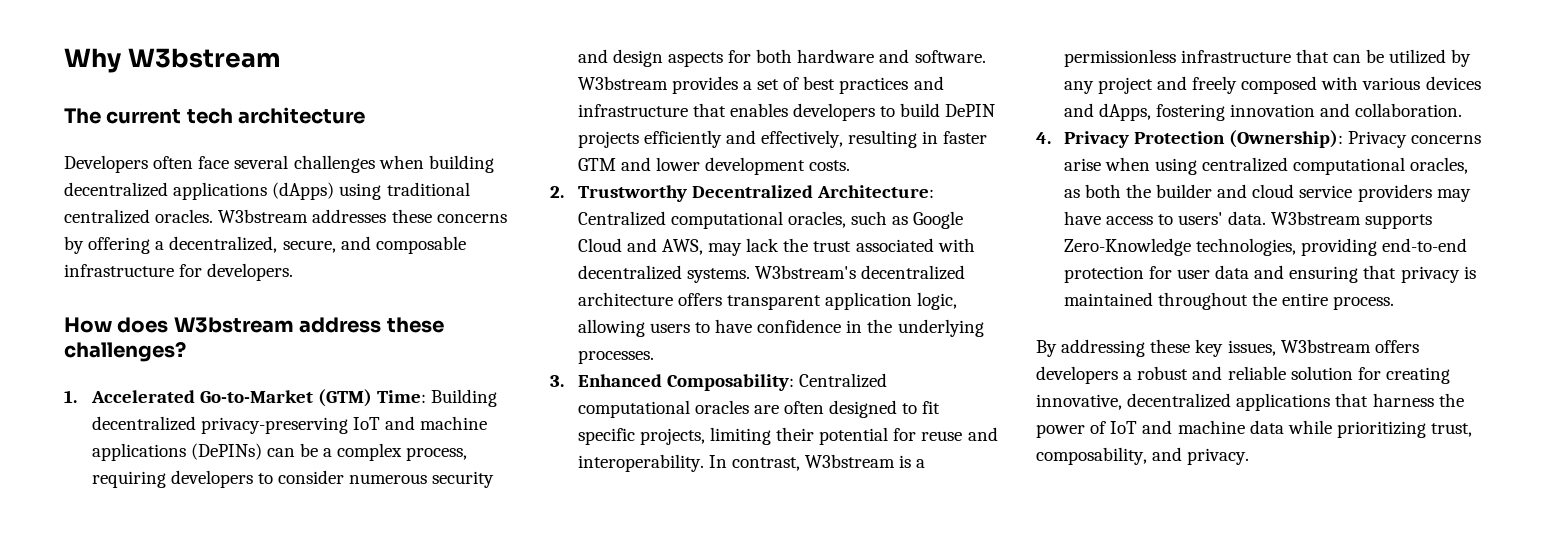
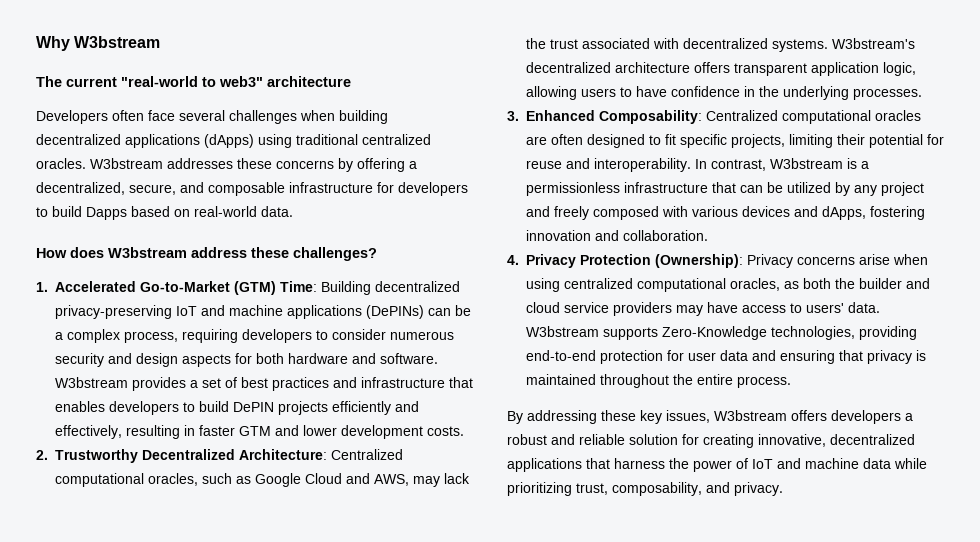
[186,108,233,124] tech -> [121,76,263,87] "real-world to web3"
[207,263,294,281] developers. -> [398,182,468,196] [36,206,293,220] developers to build Dapps based on real-world data.

